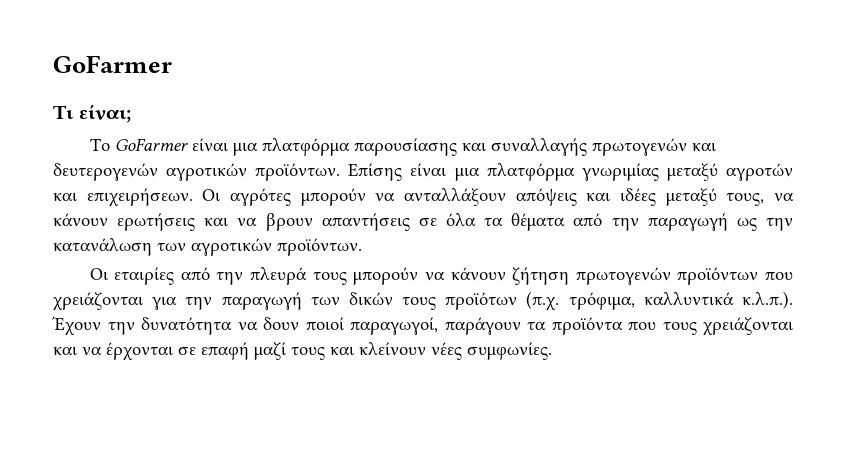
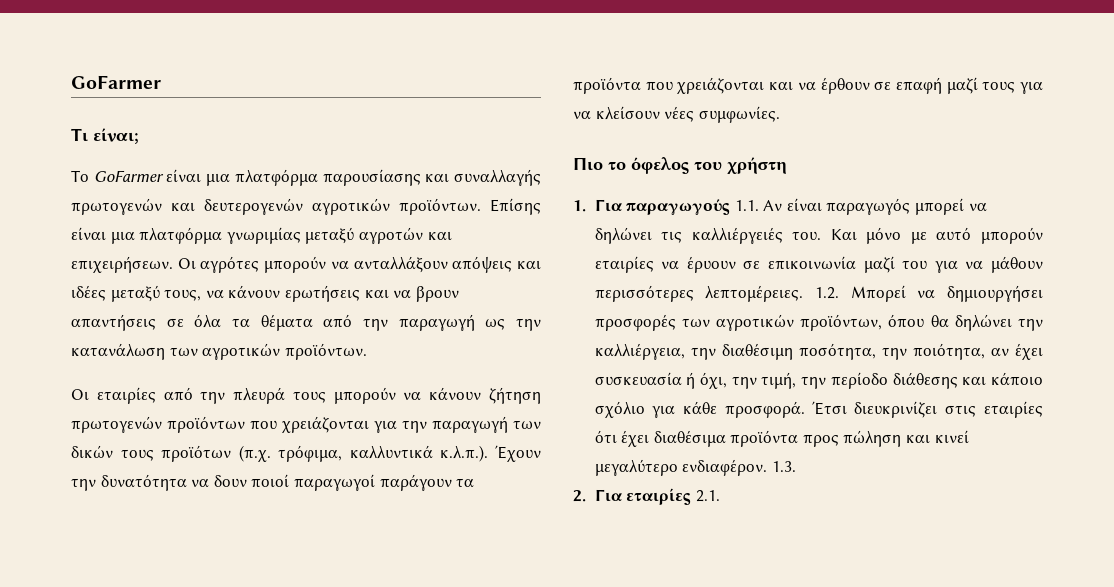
[350,317,438,335] παραγωγοί, -> [293,474,375,491] παραγωγοί
[662,322,697,335] τους -> (673, 86) none
[106,342,174,361] έρχονται -> [820,77,870,94] έρθουν
[330,342,426,356] και κλείνουν -> [1020,81,1043,94] [573,106,660,120] για να κλείσουν
(552, 351) none -> [573,157,787,175] [573,198,987,215] [594,227,1043,244] [594,256,1043,273] [594,285,1043,302] [594,314,1043,331] [594,343,1043,360] [594,372,1043,389] [594,401,1043,418] [594,430,969,447] [594,459,796,476] [573,488,720,505] // Πιο το όφελος του χρήστη // 1. Για παραγωγούς 1.1. Αν είναι παραγωγός μπορεί να δηλώνει τις καλλιέργειές του. Και μόνο με αυτό μπορούν εταιρίες να έρυουν σε επικοινωνία μαζί του για να μάθουν περισσότερες λεπτομέρειες. 1.2. Μπορεί να δημιουργήσει προσφορές των αγροτικών προϊόντων, όπου θα δηλώνει την καλλιέργεια, την διαθέσιμη ποσότητα, την ποιότητα, αν έχει συσκευασία ή όχι, την τιμή, την περίοδο διάθεσης και κάποιο σχόλιο για κάθε προσφορά. Έτσι διευκρινίζει στις εταιρίες ότι έχει διαθέσιμα προϊόντα προς πώληση και κινεί μεγαλύτερο ενδιαφέρον. 1.3. // 2. Για εταιρίες 2.1.

